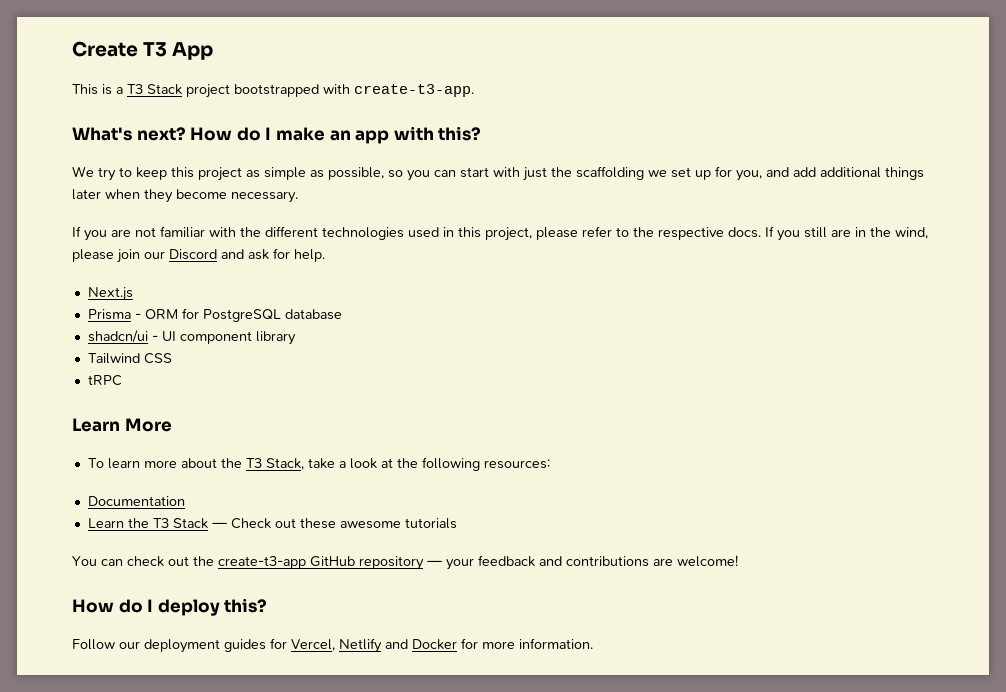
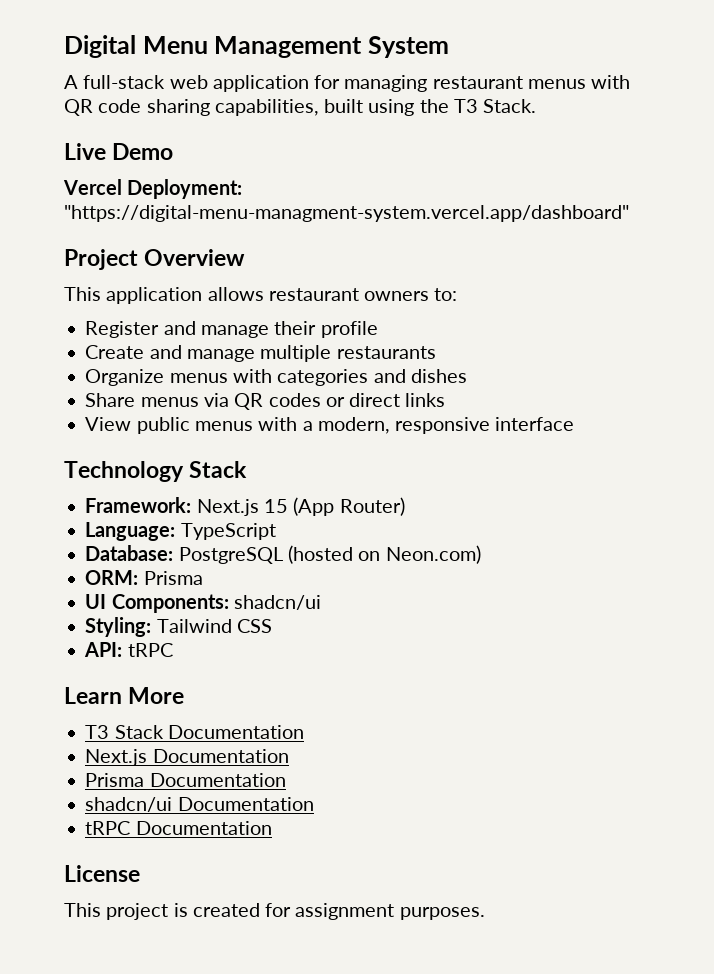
[72,41,214,60] [72,84,474,98] [72,126,482,144] [72,166,924,181] [72,189,298,203] [72,226,928,241] [72,248,325,263] [87,287,133,301] [87,308,342,322] [87,330,296,345] Create T3 App // This is a T3 Stack project bootstrapped with create-t3-app. // What's next? How do I make an app with this? // We try to keep this project as simple as possible, so you can start with just the scaffolding we set up for you, and add additional things later when they become necessary. // If you are not familiar with the different technologies used in this project, please refer to the respective docs. If you still are in the wind, please join our Discord and ask for help. // Next.js // Prisma - ORM for PostgreSQL database // shadcn/ui - UI component library // -> [64,35,449,58] [64,75,631,92] [64,99,537,116] [64,143,174,160] [63,179,243,199] [64,205,629,222] [64,249,246,270] [64,287,458,304] [85,321,378,338] [85,345,436,362] [85,369,467,386] [85,393,446,410] [85,417,575,434] [64,461,248,482] [85,497,405,516] [85,522,276,541] [85,545,481,564] [85,570,203,585] [85,594,321,613] [85,617,152,637] Digital Menu Management System // A full-stack web application for managing restaurant menus with QR code sharing capabilities, built using the T3 Stack. // Live Demo // Vercel Deployment: "https://digital-menu-managment-system.vercel.app/dashboard" // Project Overview // This application allows restaurant owners to: // Register and manage their profile // Create and manage multiple restaurants // Organize menus with categories and dishes // Share menus via QR codes or direct links // View public menus with a modern, responsive interface // Technology Stack // Framework: Next.js 15 (App Router) // Language: TypeScript // Database: PostgreSQL (hosted on Neon.com) // ORM: Prisma // UI Components: shadcn/ui // Styling:
(172, 358) none -> [84,642,123,657] API:
[87,457,550,471] [87,496,185,506] [87,518,457,529] [72,555,738,570] [72,598,268,616] [72,638,593,653] To learn more about the T3 Stack, take a look at the following resources: // Documentation // Learn the T3 Stack — Check out these awesome tutorials // You can check out the create-t3-app GitHub repository — your feedback and contributions are welcome! // How do I deploy this? // Follow our deployment guides for Vercel, Netlify and Docker for more information. -> [85,725,304,739] [85,749,289,766] [85,773,286,787] [85,797,314,812] [85,821,272,835] [64,865,140,882] [64,903,485,920] T3 Stack Documentation // Next.js Documentation // Prisma Documentation // shadcn/ui Documentation // tRPC Documentation // License // This project is created for assignment purposes.

